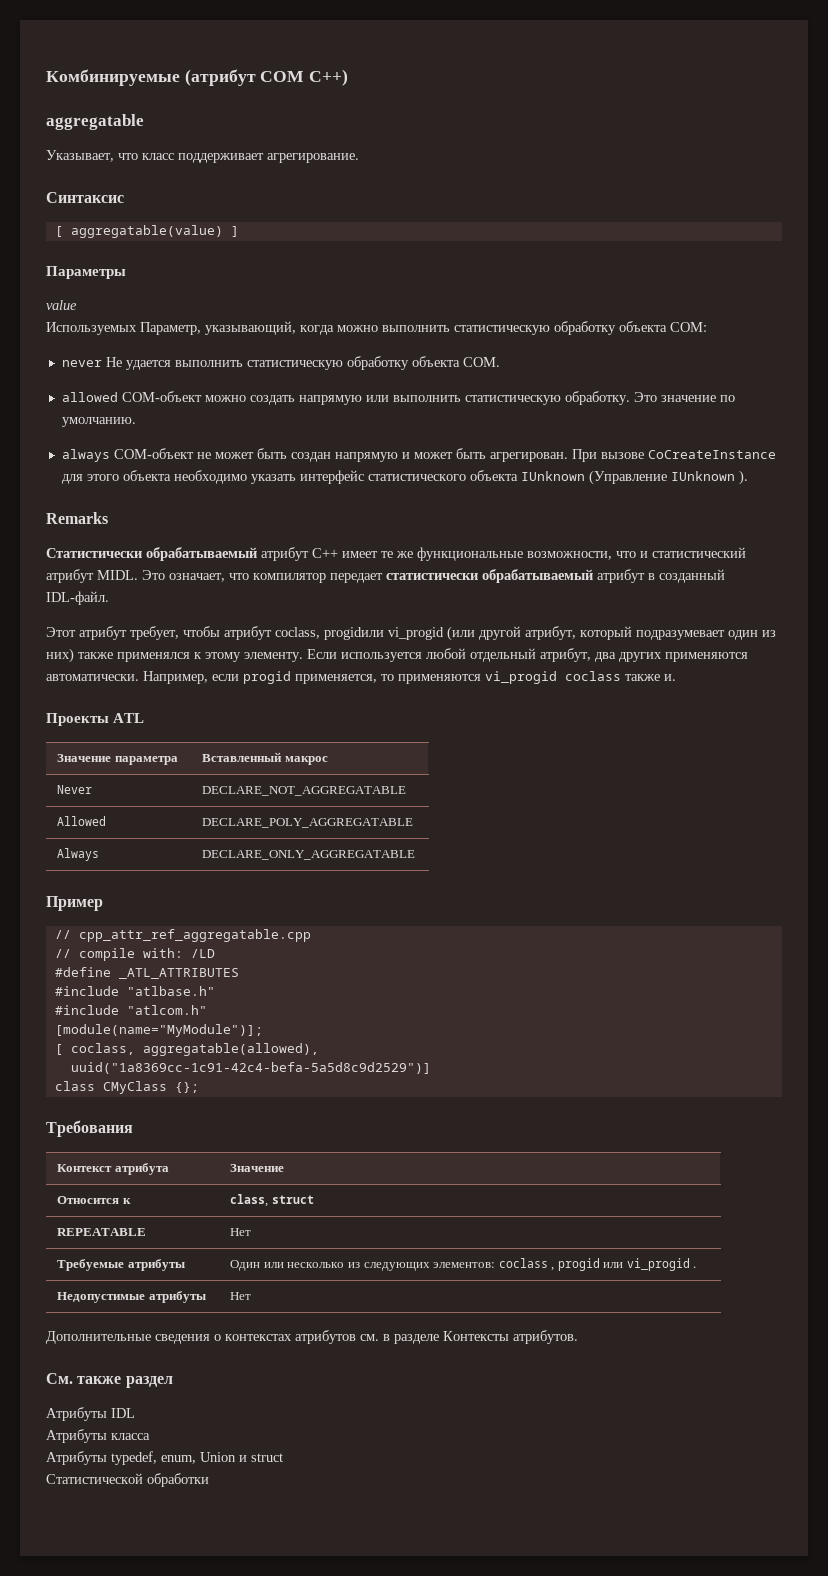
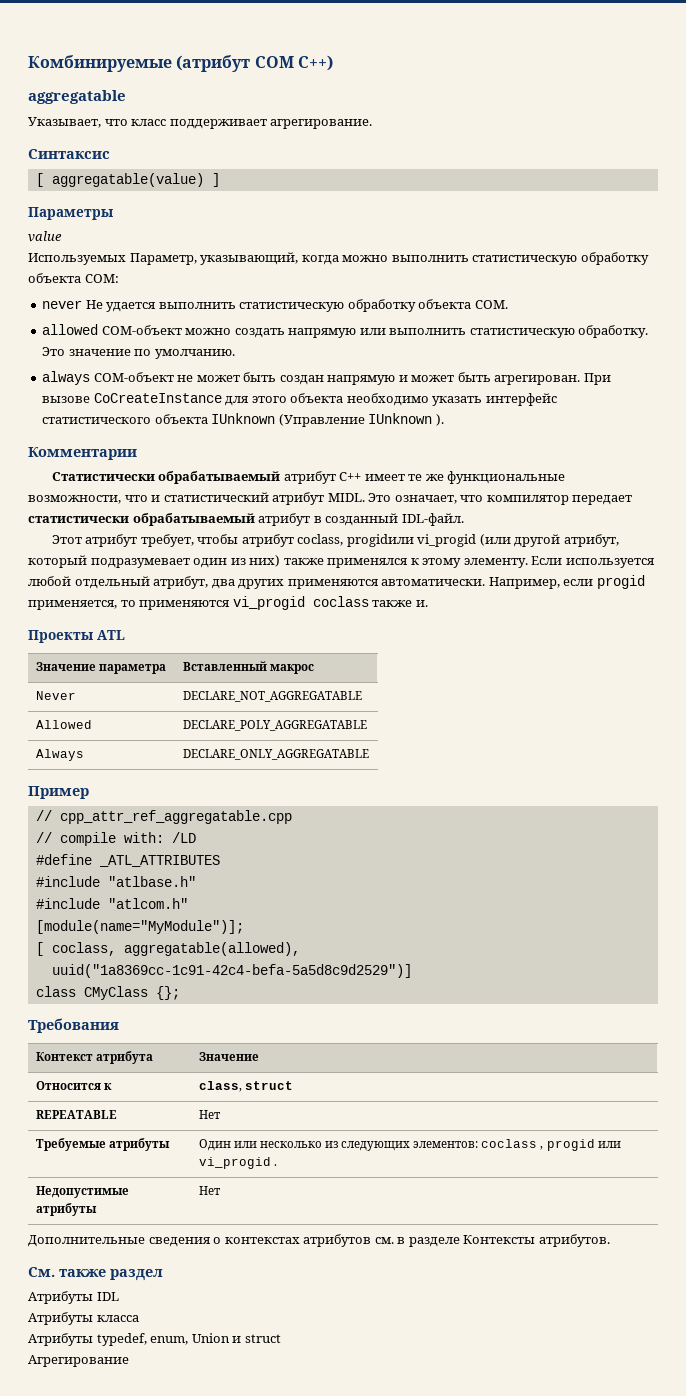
[46,512,108,524] Remarks -> [28,447,137,460] Комментарии
[46,1473,209,1487] Статистической обработки -> [28,1355,129,1367] Агрегирование

